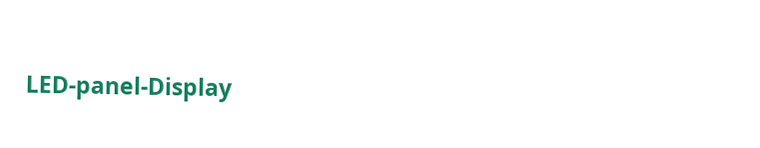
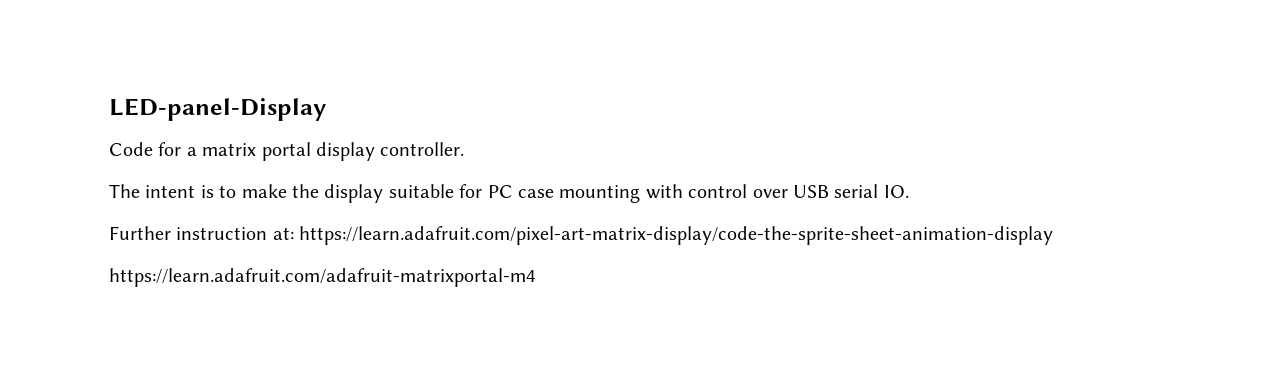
(233, 88) none -> [109,142,465,161] [109,184,909,203] [109,226,1054,245] [109,268,535,287] // Code for a matrix portal display controller. // The intent is to make the display suitable for PC case mounting with control over USB serial IO. // Further instruction at: https://learn.adafruit.com/pixel-art-matrix-display/code-the-sprite-sheet-animation-display // https://learn.adafruit.com/adafruit-matrixportal-m4

